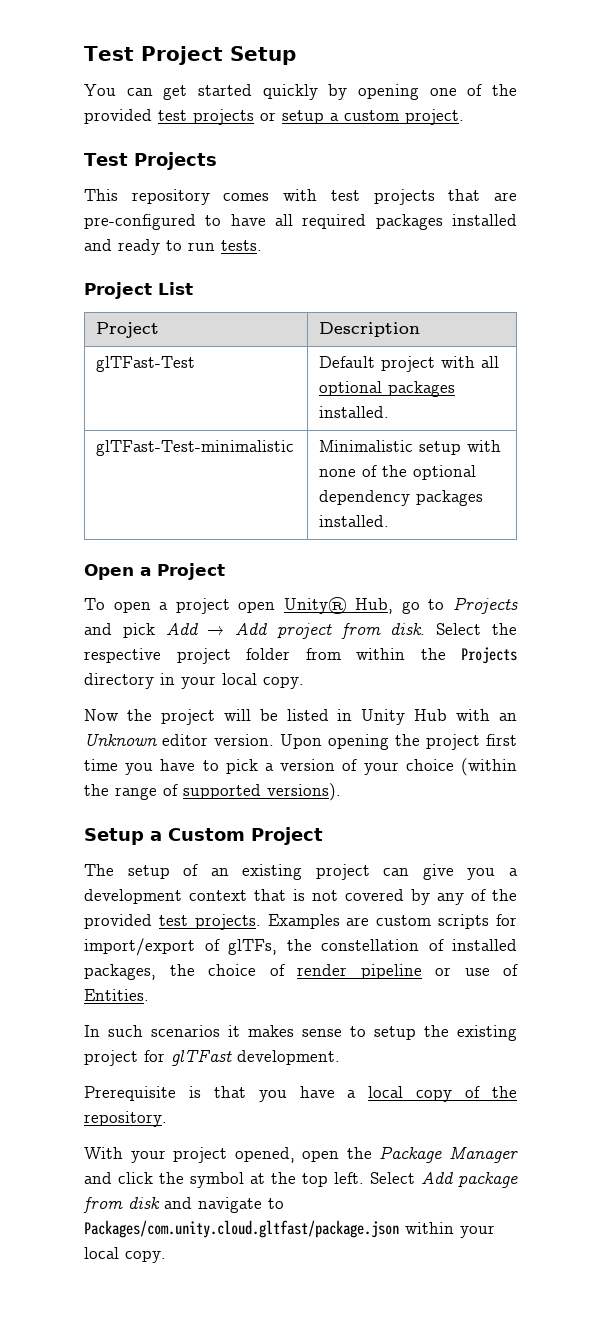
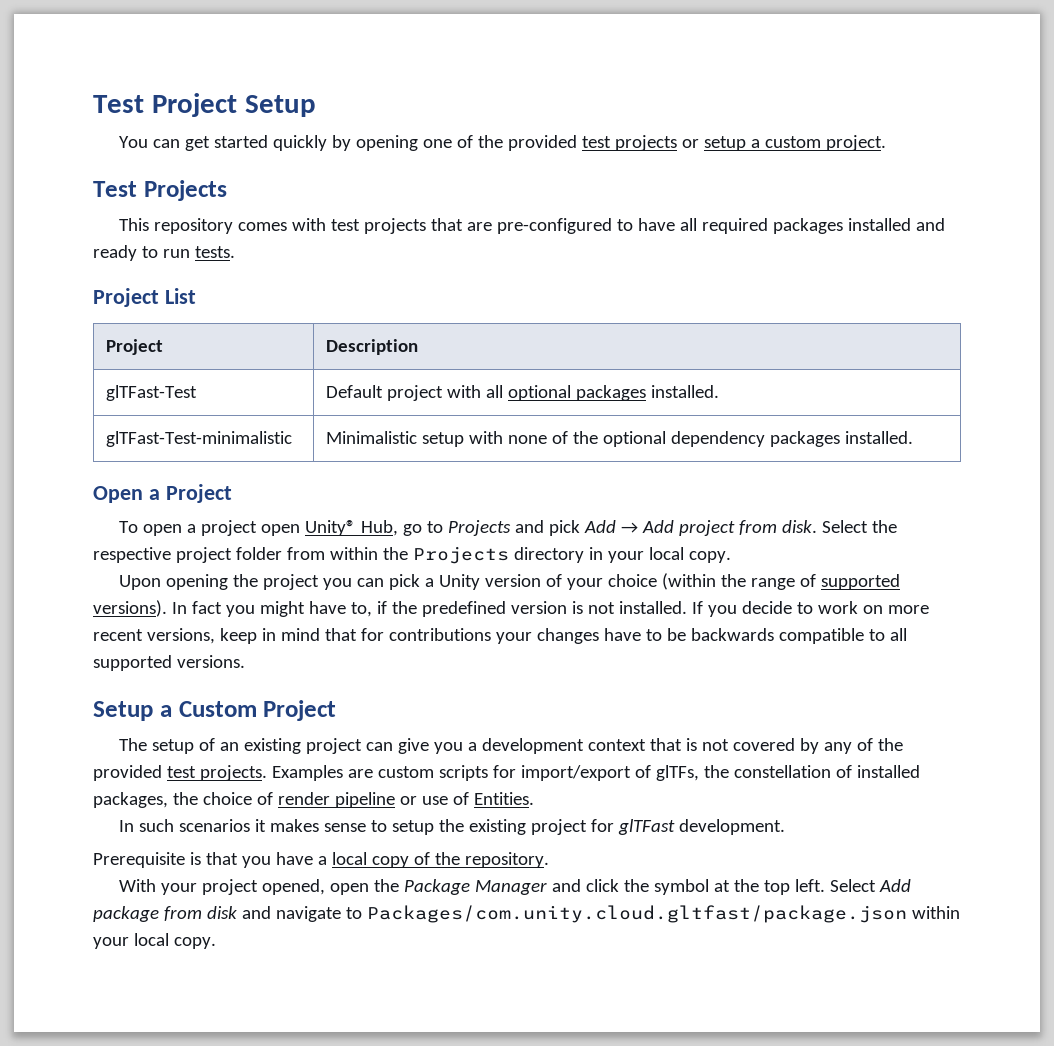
[84,709,517,725] [84,733,517,750] [84,759,219,775] Now the project will be listed in Unity Hub with an Unknown editor version. Upon opening the project first time you have to -> [118,574,384,590] Upon opening the project you can
(274, 767) none -> [438,574,480,590] Unity
(341, 792) none -> [171,601,929,617] [93,628,907,644] [93,655,245,671] In fact you might have to, if the predefined version is not installed. If you decide to work on more recent versions, keep in mind that for contributions your changes have to be backwards compatible to all supported versions.

